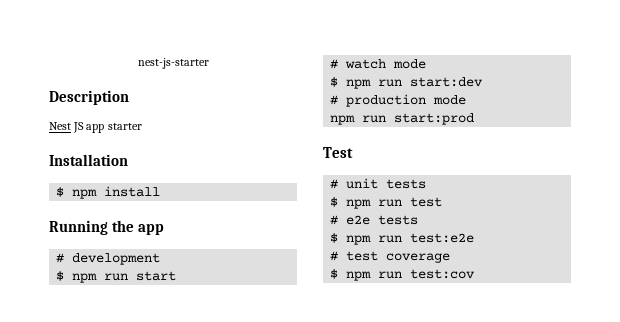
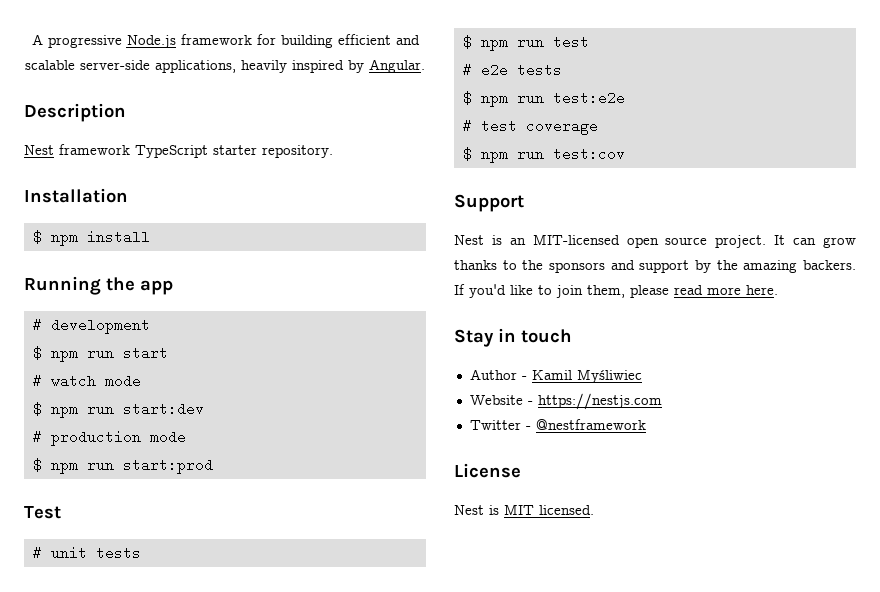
[137,58,209,69] nest-js-starter -> [31,34,420,48] [25,59,425,73] A progressive Node.js framework for building efficient and scalable server-side applications, heavily inspired by Angular.
[73,122,105,133] JS app -> [59,144,208,158] framework TypeScript
(142, 126) none -> [262,145,333,158] repository.
(467, 100) none -> [32,458,42,472] $
(476, 274) none -> [454,194,524,212] [454,234,856,248] [454,260,856,273] [454,284,778,298] [454,328,572,347] [469,369,642,383] [469,393,662,410] [469,419,646,430] [454,463,521,478] [454,504,594,515] // Support // Nest is an MIT-licensed open source project. It can grow thanks to the sponsors and support by the amazing backers. If you'd like to join them, please read more here. // Stay in touch // Author - Kamil Myśliwiec // Website - https://nestjs.com // Twitter - @nestframework // License // Nest is MIT licensed.

